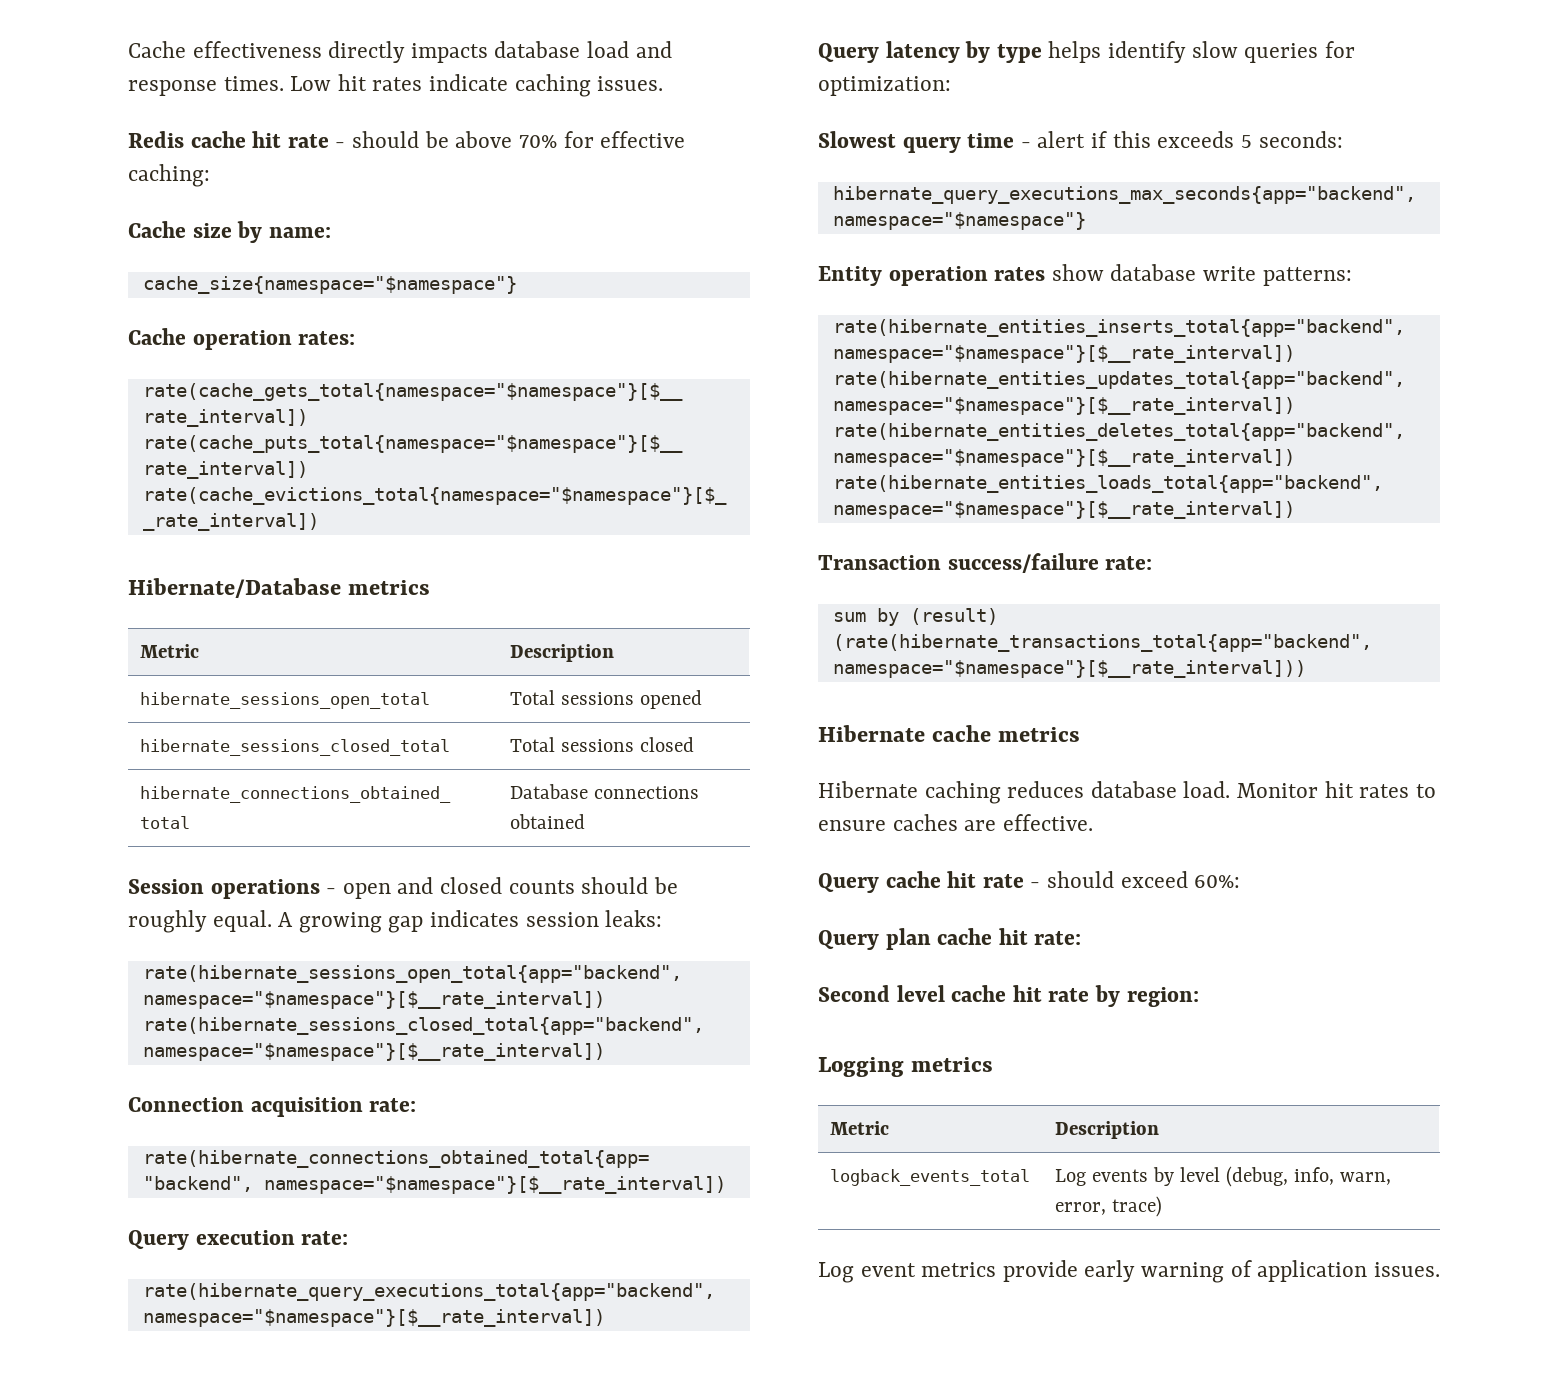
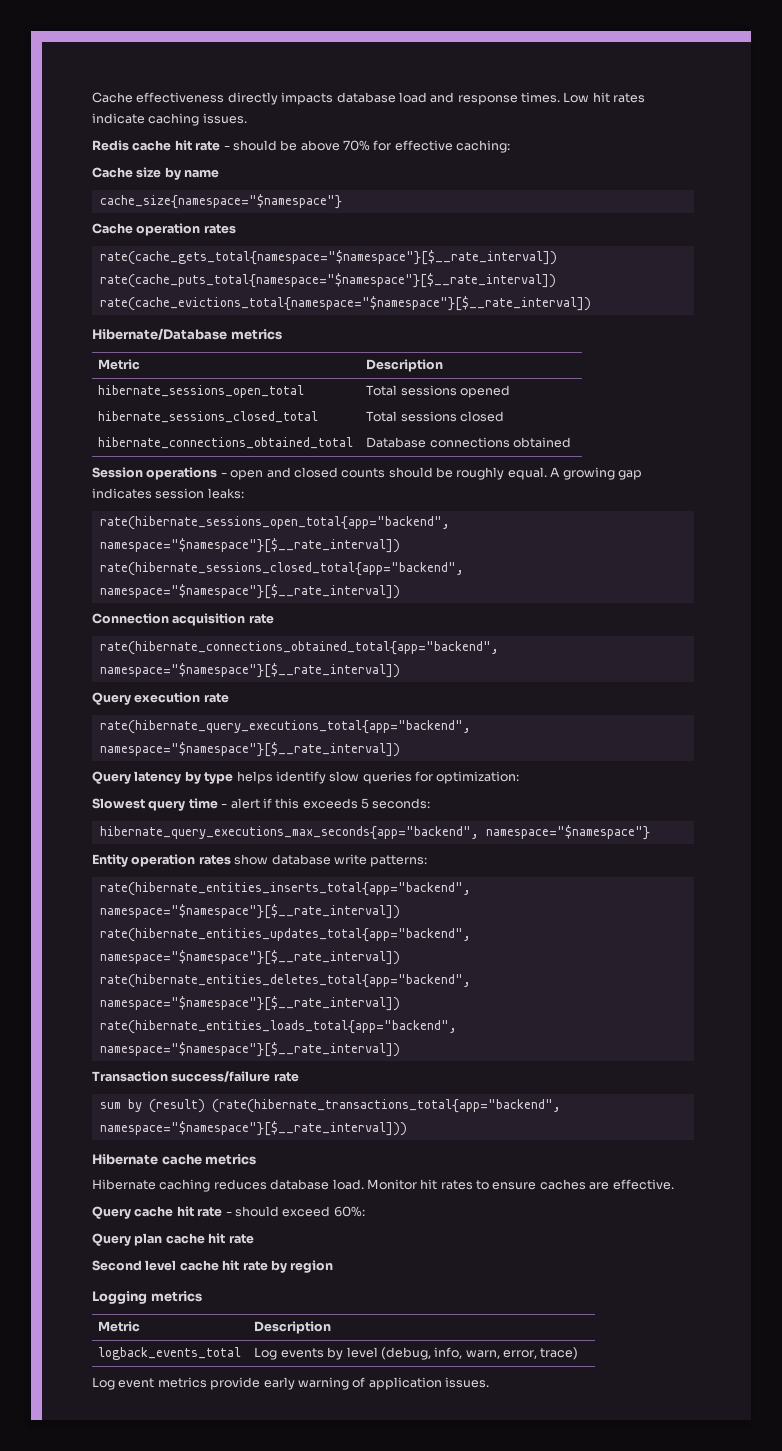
[268,227,331,238] name: -> [184,169,220,178] name
[298,331,356,345] rates: -> [203,224,236,234] rates
[369,1098,417,1112] rate: -> [248,614,274,624] rate
[301,1231,349,1245] rate: -> [203,693,229,703] rate
[1105,556,1153,570] rate: -> [273,1072,299,1082] rate
[1034,931,1082,945] rate: -> [228,1234,254,1244] rate
[1126,987,1199,1007] region: -> [290,1260,334,1273] region

